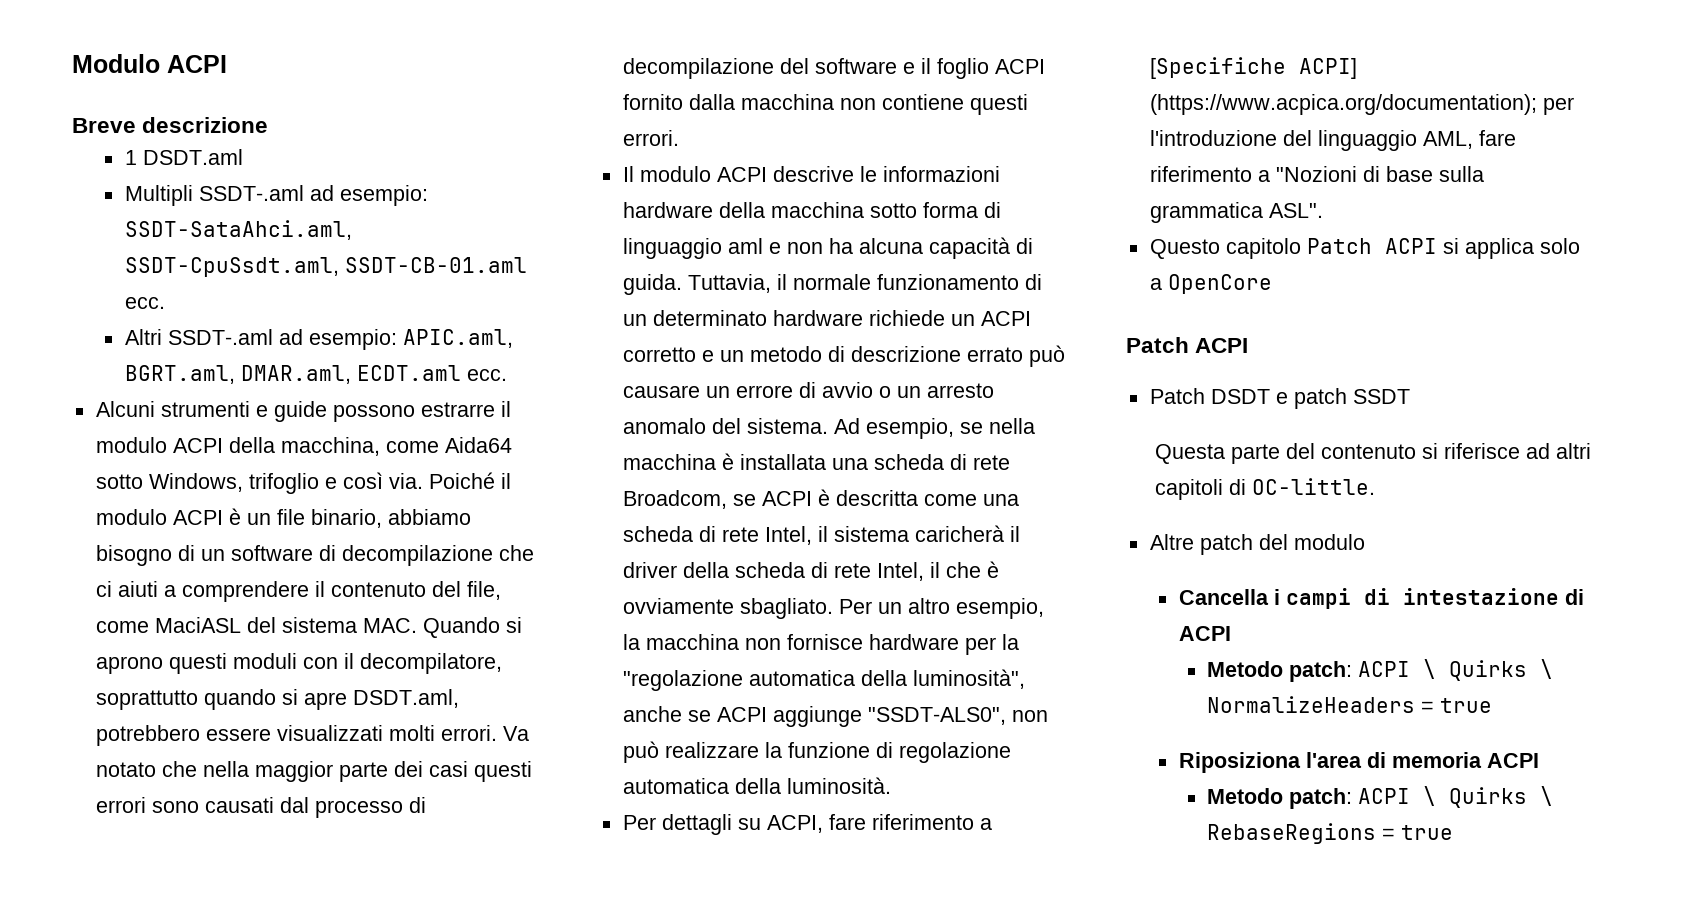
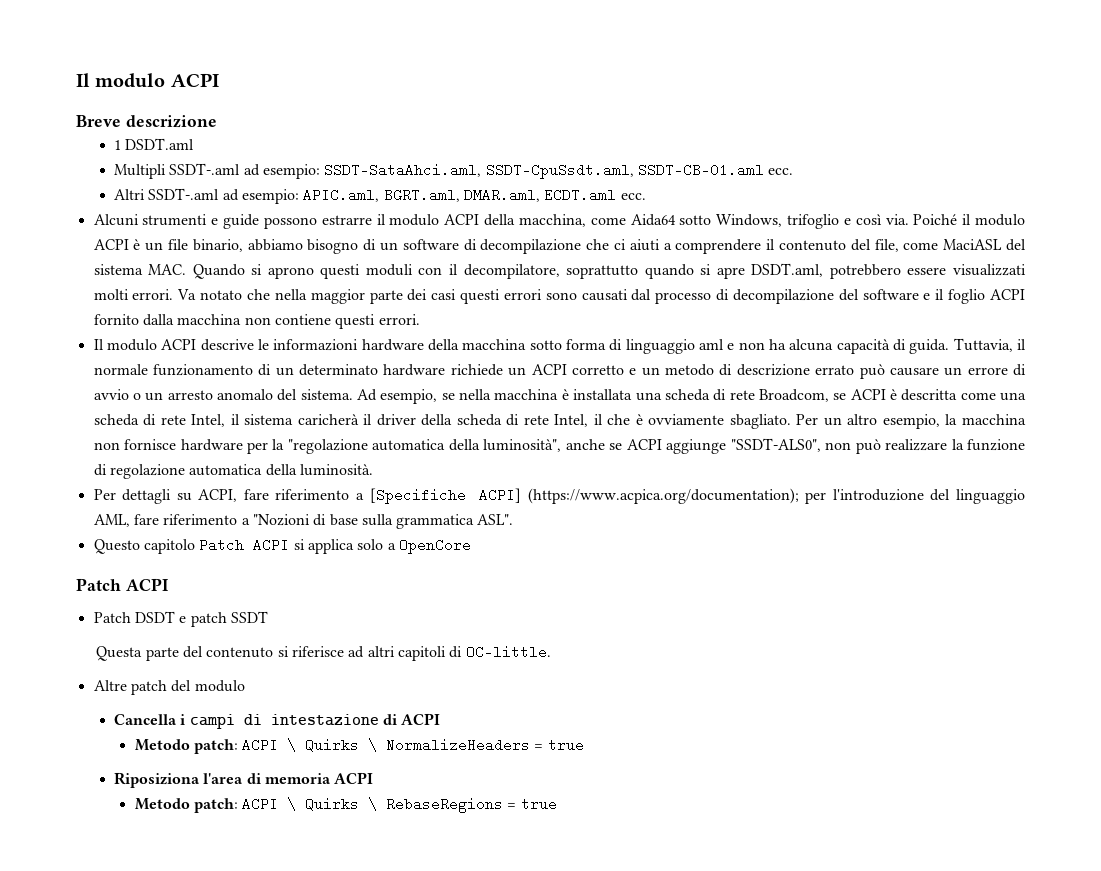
[72,54,160,73] Modulo -> [76,73,166,88] Il modulo

